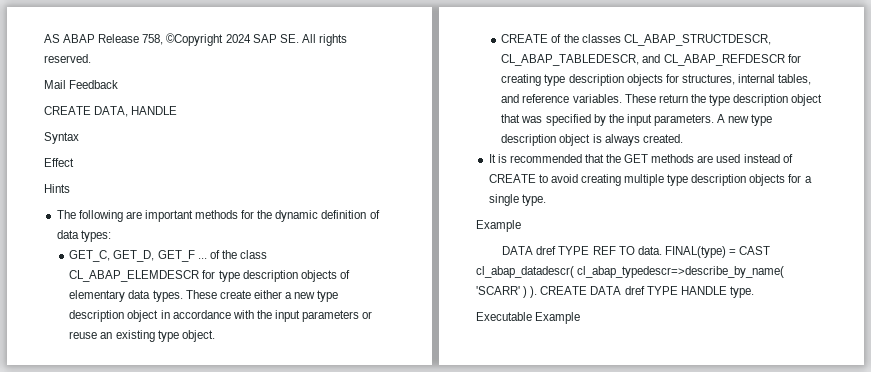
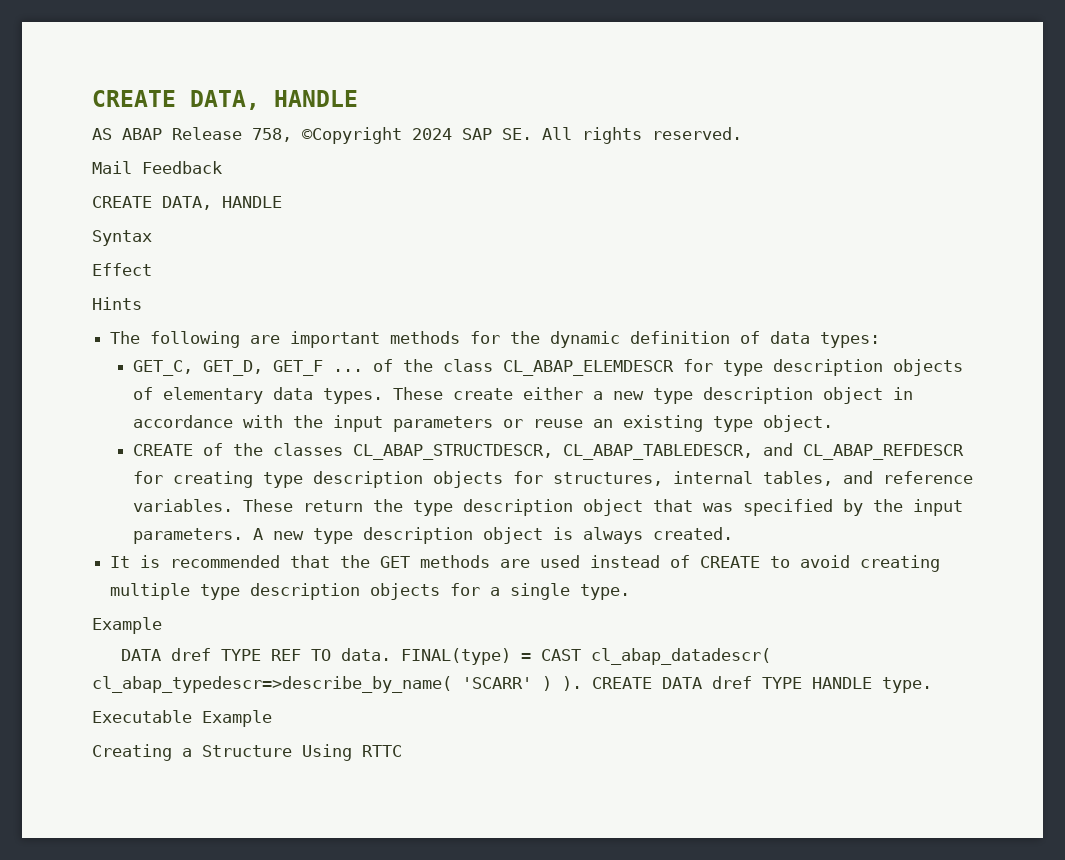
(44, 38) none -> [92,90,358,110] CREATE DATA, HANDLE //
(581, 318) none -> [92,744,402,761] // Creating a Structure Using RTTC

